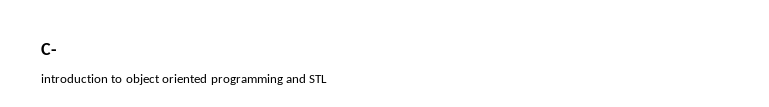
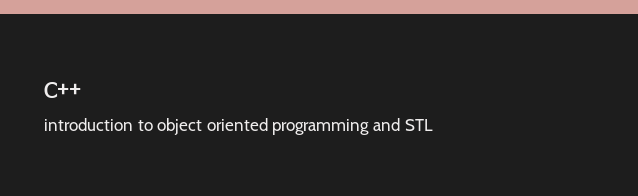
[41,43,57,55] C- -> [44,82,81,98] C++

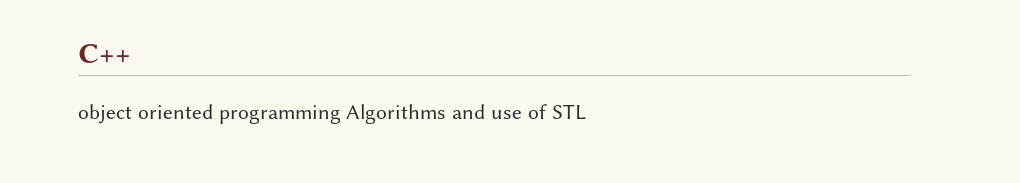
[44,118,153,131] introduction to -> (131, 53) none
[372,118,400,131] and -> [346,104,547,124] Algorithms and use of

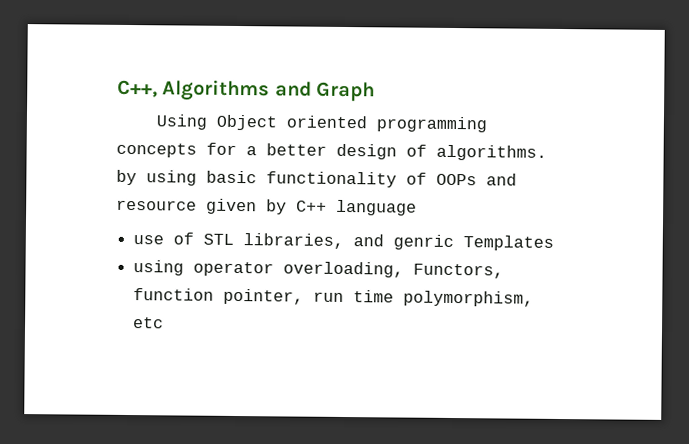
[78,44,131,63] [78,104,586,124] C++ // object oriented programming Algorithms and use of STL -> [117,79,376,102] [156,114,488,133] [116,142,547,161] [116,169,517,188] [116,198,417,216] [133,232,555,251] [133,260,505,279] [133,288,535,307] [133,317,165,329] C++, Algorithms and Graph // Using Object oriented programming concepts for a better design of algorithms. by using basic functionality of OOPs and resource given by C++ language // use of STL libraries, and genric Templates // using operator overloading, Functors, function pointer, run time polymorphism, etc

